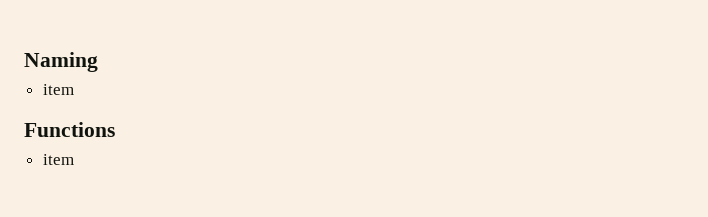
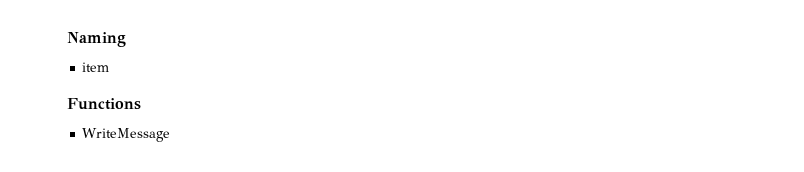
[42,154,74,165] item -> [82,128,171,142] WriteMessage

